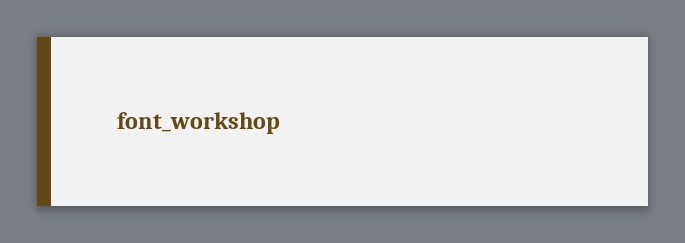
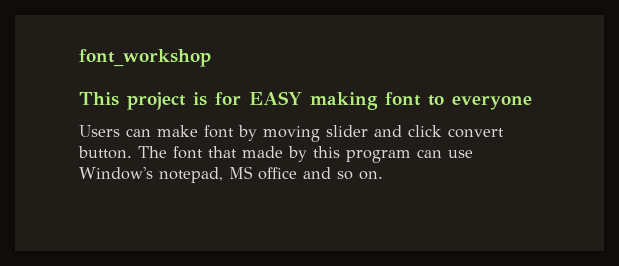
(280, 123) none -> [79,91,532,110] [79,125,504,142] [78,146,473,163] [79,166,383,183] // This project is for EASY making font to everyone // Users can make font by moving slider and click convert button. The font that made by this program can use Window's notepad, MS office and so on.

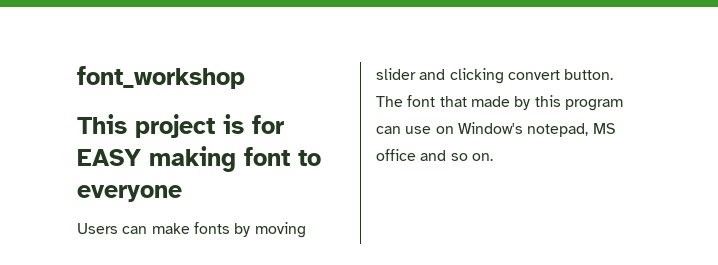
[204,125,234,138] font -> [193,222,230,234] fonts
[408,125,442,137] click -> [449,68,504,84] clicking
(473, 154) none -> [435,126,454,134] on

